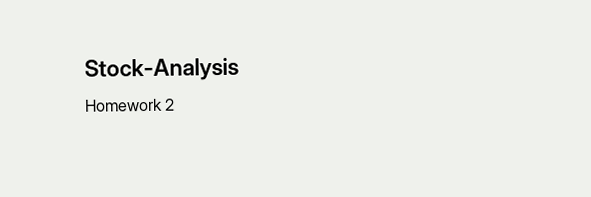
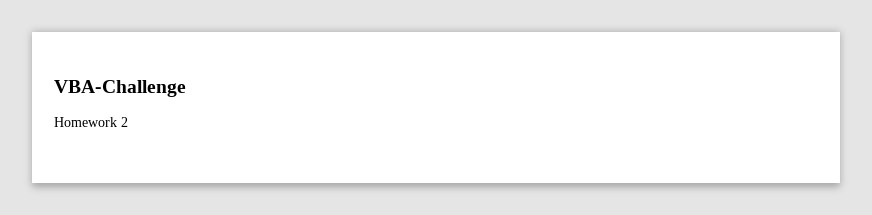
[84,57,239,82] Stock-Analysis -> [54,80,186,97] VBA-Challenge

